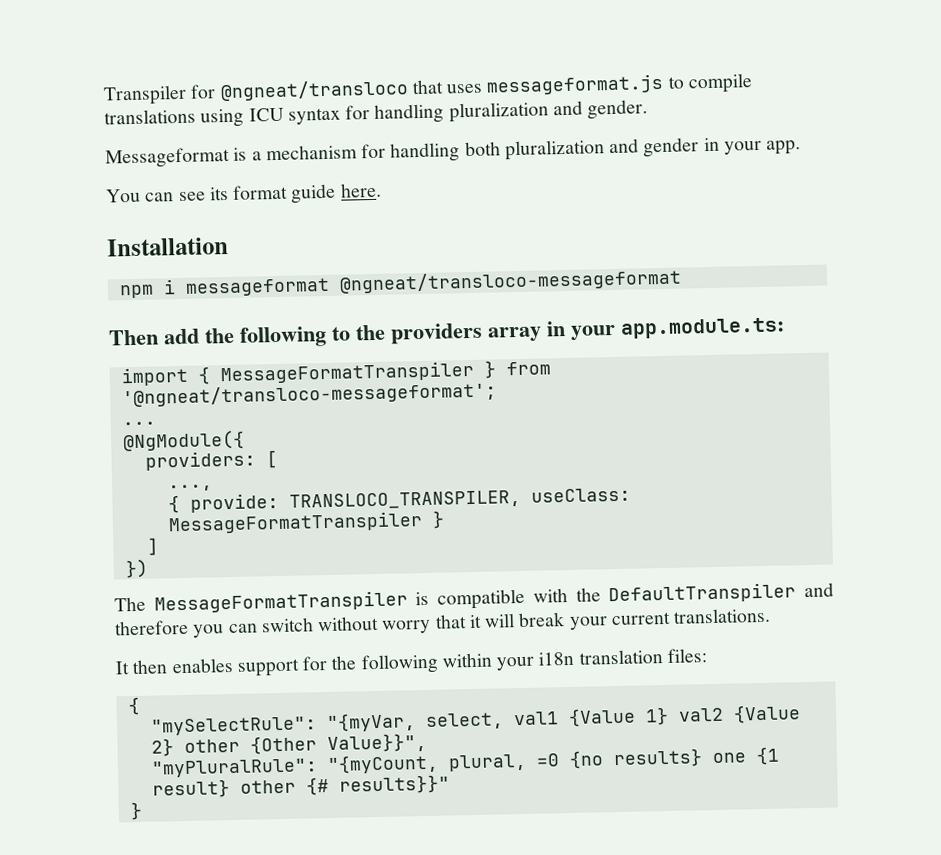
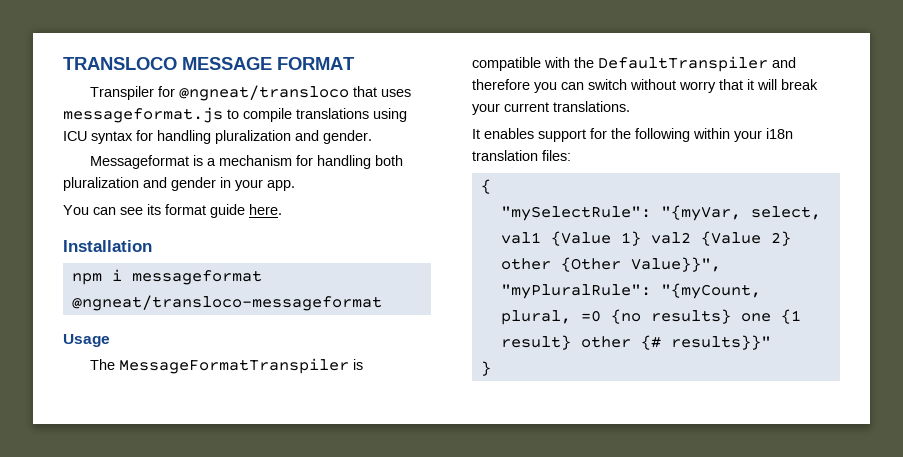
(103, 95) none -> [63,57,355,70] TRANSLOCO MESSAGE FORMAT //
[108,317,785,348] [120,360,551,387] [121,381,497,408] [121,421,156,426] [122,429,245,452] [144,450,278,471] [167,484,213,492] [167,487,631,514] [167,510,445,535] [146,537,159,556] [124,558,149,579] Then add the following to the providers array in your app.module.ts: // import { MessageFormatTranspiler } from '@ngneat/transloco-messageformat'; // ... // @NgModule({ // providers: [ // ..., // { provide: TRANSLOCO_TRANSPILER, useClass: MessageFormatTranspiler } // ] // }) -> [63,334,110,347] Usage
[132,659,169,675] then -> (480, 134) none

